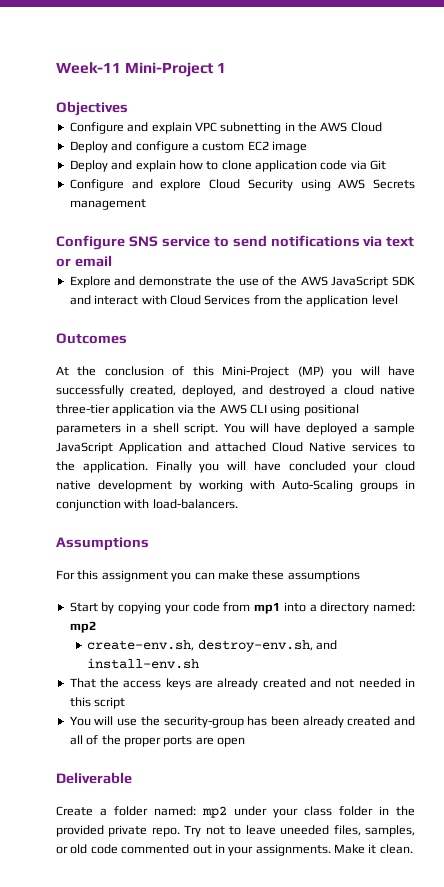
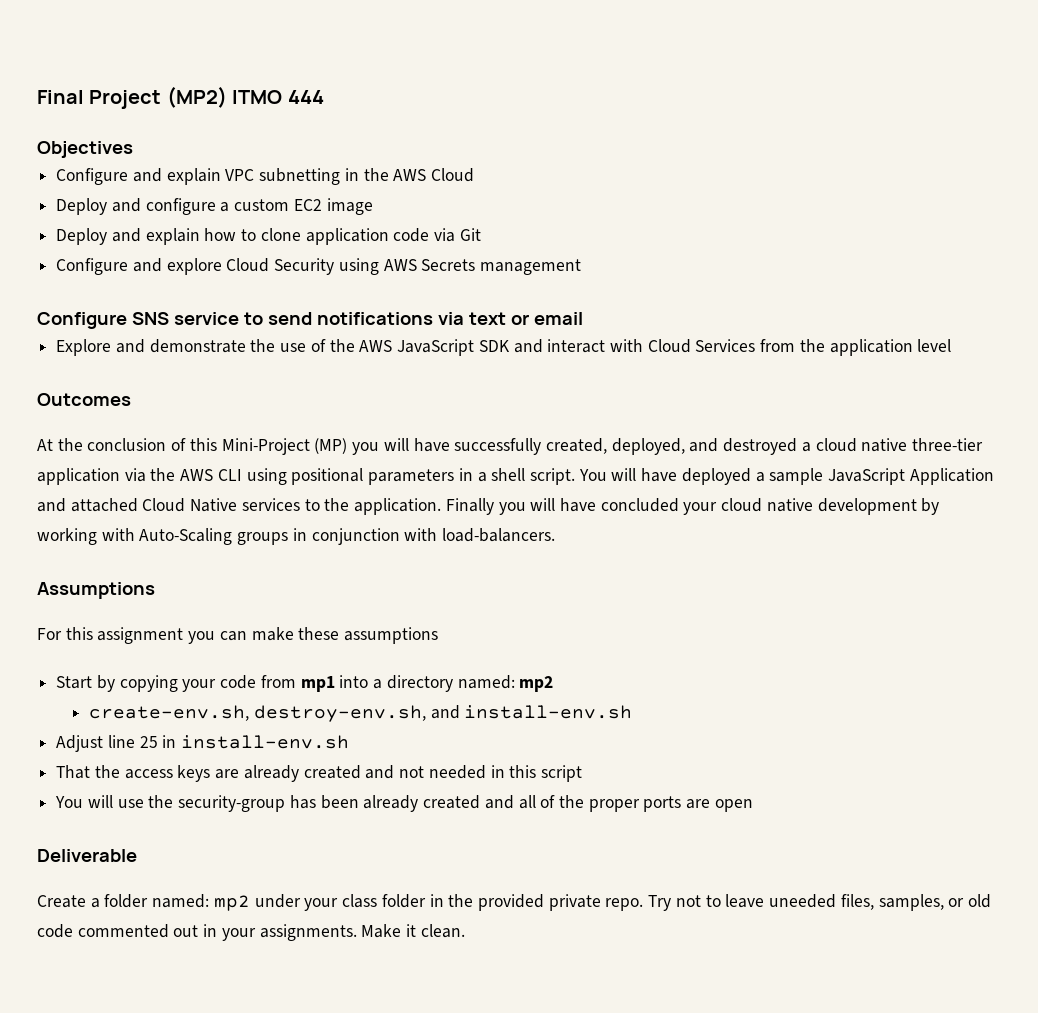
[56,62,227,77] Week-11 Mini-Project 1 -> [37,86,324,109] Final Project (MP2) ITMO 444
(200, 663) none -> [56,735,350,752] // Adjust line 25 in install-env.sh

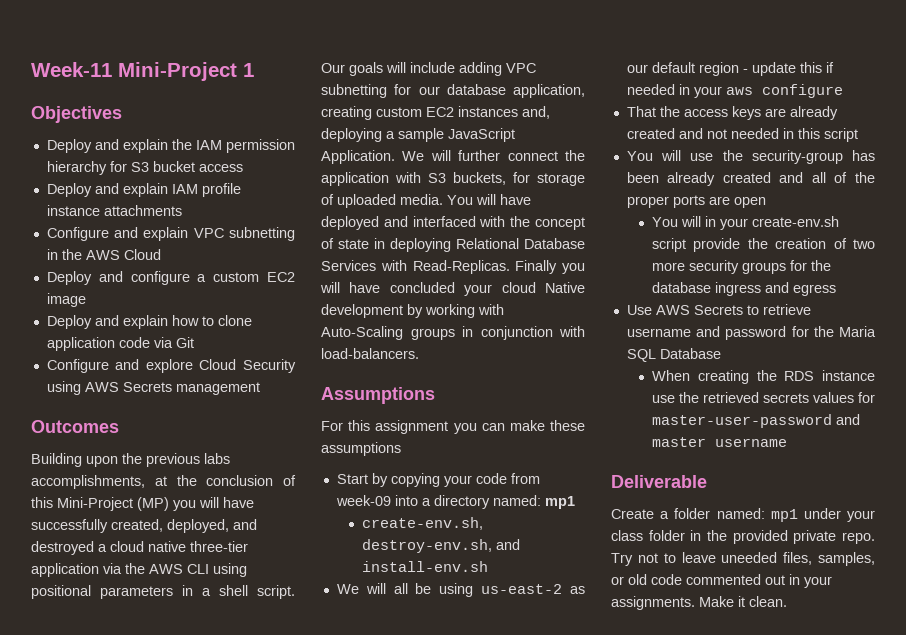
[37,86,324,109] [37,141,133,158] Final Project (MP2) ITMO 444 // Objectives -> [31,62,254,81] [31,106,122,123] [46,139,295,153] [46,161,243,175] [46,183,241,197] [46,205,182,216] Week-11 Mini-Project 1 // Objectives // Deploy and explain the IAM permission hierarchy for S3 bucket access // Deploy and explain IAM profile instance attachments
[37,312,583,329] [56,339,952,356] [37,393,131,406] [37,439,53,451] Configure SNS service to send notifications via text or email // Explore and demonstrate the use of the AWS JavaScript SDK and interact with Cloud Services from the application level // Outcomes // At -> [31,420,119,433] [31,453,230,467] [31,475,167,489] Outcomes // Building upon the previous labs accomplishments, at
[578,468,994,485] [37,498,442,515] You will have deployed a sample JavaScript Application and attached Cloud Native services to the application. -> [321,62,536,76] [321,84,585,98] [321,106,550,120] [321,128,515,142] [321,150,585,164] [321,172,585,186] [321,194,531,208] [321,216,585,230] [321,238,585,252] [321,260,510,274] Our goals will include adding VPC subnetting for our database application, creating custom EC2 instances and, deploying a sample JavaScript Application. We will further connect the application with S3 buckets, for storage of uploaded media. You will have deployed and interfaced with the concept of state in deploying Relational Database Services with Read-Replicas.
[766,498,813,512] native -> [545,282,585,293] Native
[300,676,335,692] mp1 -> [335,495,391,506] week-09
[519,676,554,692] mp2 -> [544,496,575,509] mp1
[56,735,350,752] Adjust line 25 in install-env.sh -> [336,583,585,597] [626,62,834,76] [626,84,843,98] We will all be using us-east-2 as our default region - update this if needed in your aws configure
(753, 805) none -> [651,216,839,230] [651,238,875,252] [651,260,831,274] [651,282,836,296] [626,304,811,315] [626,326,876,340] [626,348,721,362] [651,370,875,384] [651,392,875,403] [651,414,860,428] [651,437,787,447] // You will in your create-env.sh script provide the creation of two more security groups for the database ingress and egress // Use AWS Secrets to retrieve username and password for the Maria SQL Database // When creating the RDS instance use the retrieved secrets values for master-user-password and master username
[213,895,250,911] mp2 -> [770,509,798,522] mp1

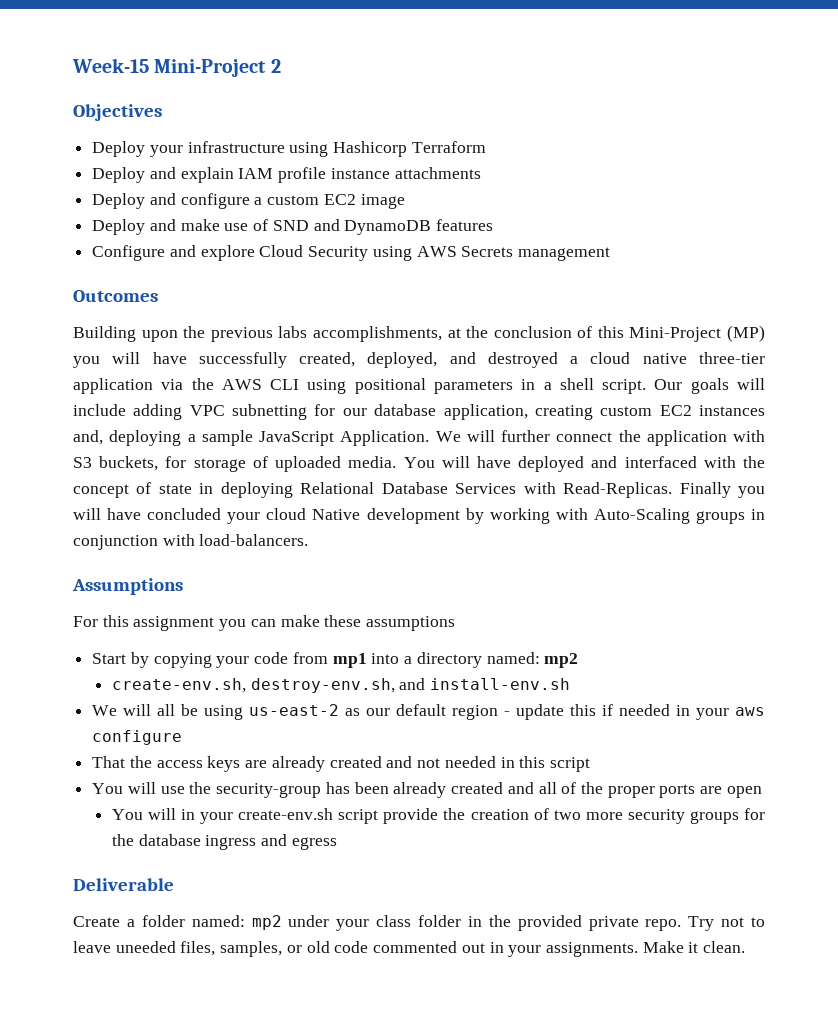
[31,62,254,81] Week-11 Mini-Project 1 -> [72,58,281,77] Week-15 Mini-Project 2
[94,139,295,153] [46,161,243,175] and explain the IAM permission hierarchy for S3 bucket access -> [149,141,486,157] your infrastructure using Hashicorp Terraform
[46,227,295,241] [46,249,161,260] // Configure and explain VPC subnetting in the AWS Cloud -> (481, 173) none
[122,315,252,329] [46,337,194,351] explain how to clone application code via Git -> [180,219,494,235] make use of SND and DynamoDB features
[335,495,391,506] week-09 -> [332,653,367,668] mp1
[544,496,575,509] mp1 -> [544,653,579,668] mp2
[626,304,811,315] [626,326,876,340] [626,348,721,362] [651,370,875,384] [651,392,875,403] [651,414,860,428] [651,437,787,447] // Use AWS Secrets to retrieve username and password for the Maria SQL Database // When creating the RDS instance use the retrieved secrets values for master-user-password and master username -> (337, 843) none
[770,509,798,522] mp1 -> [251,915,282,930] mp2

